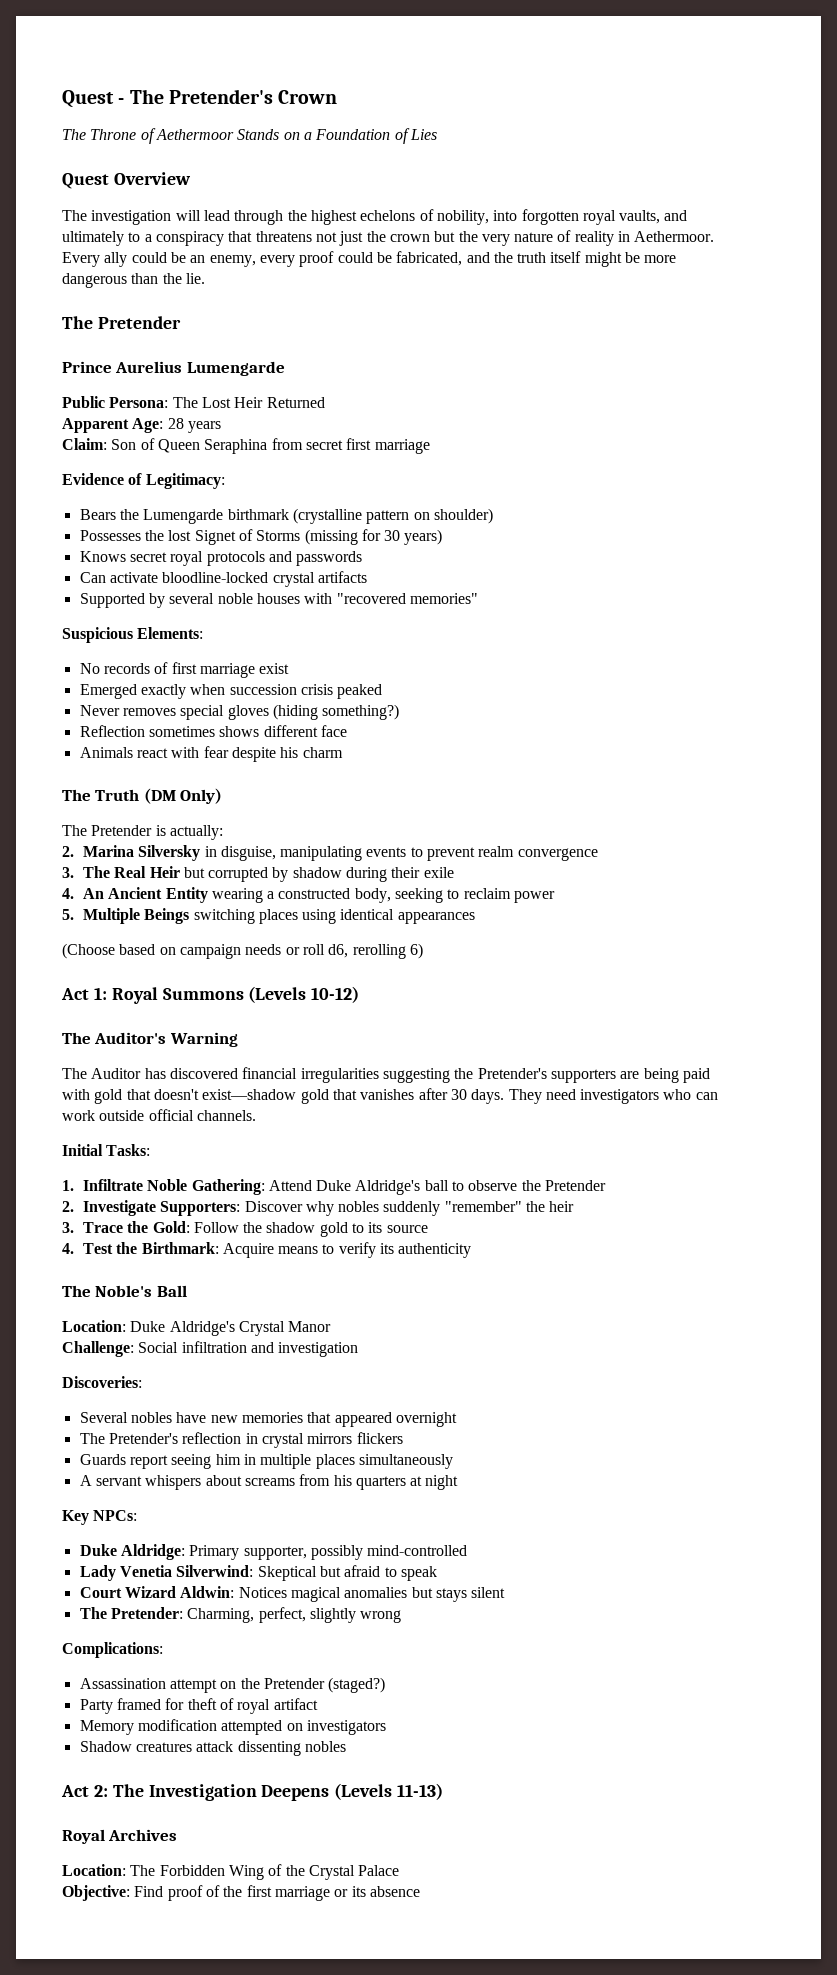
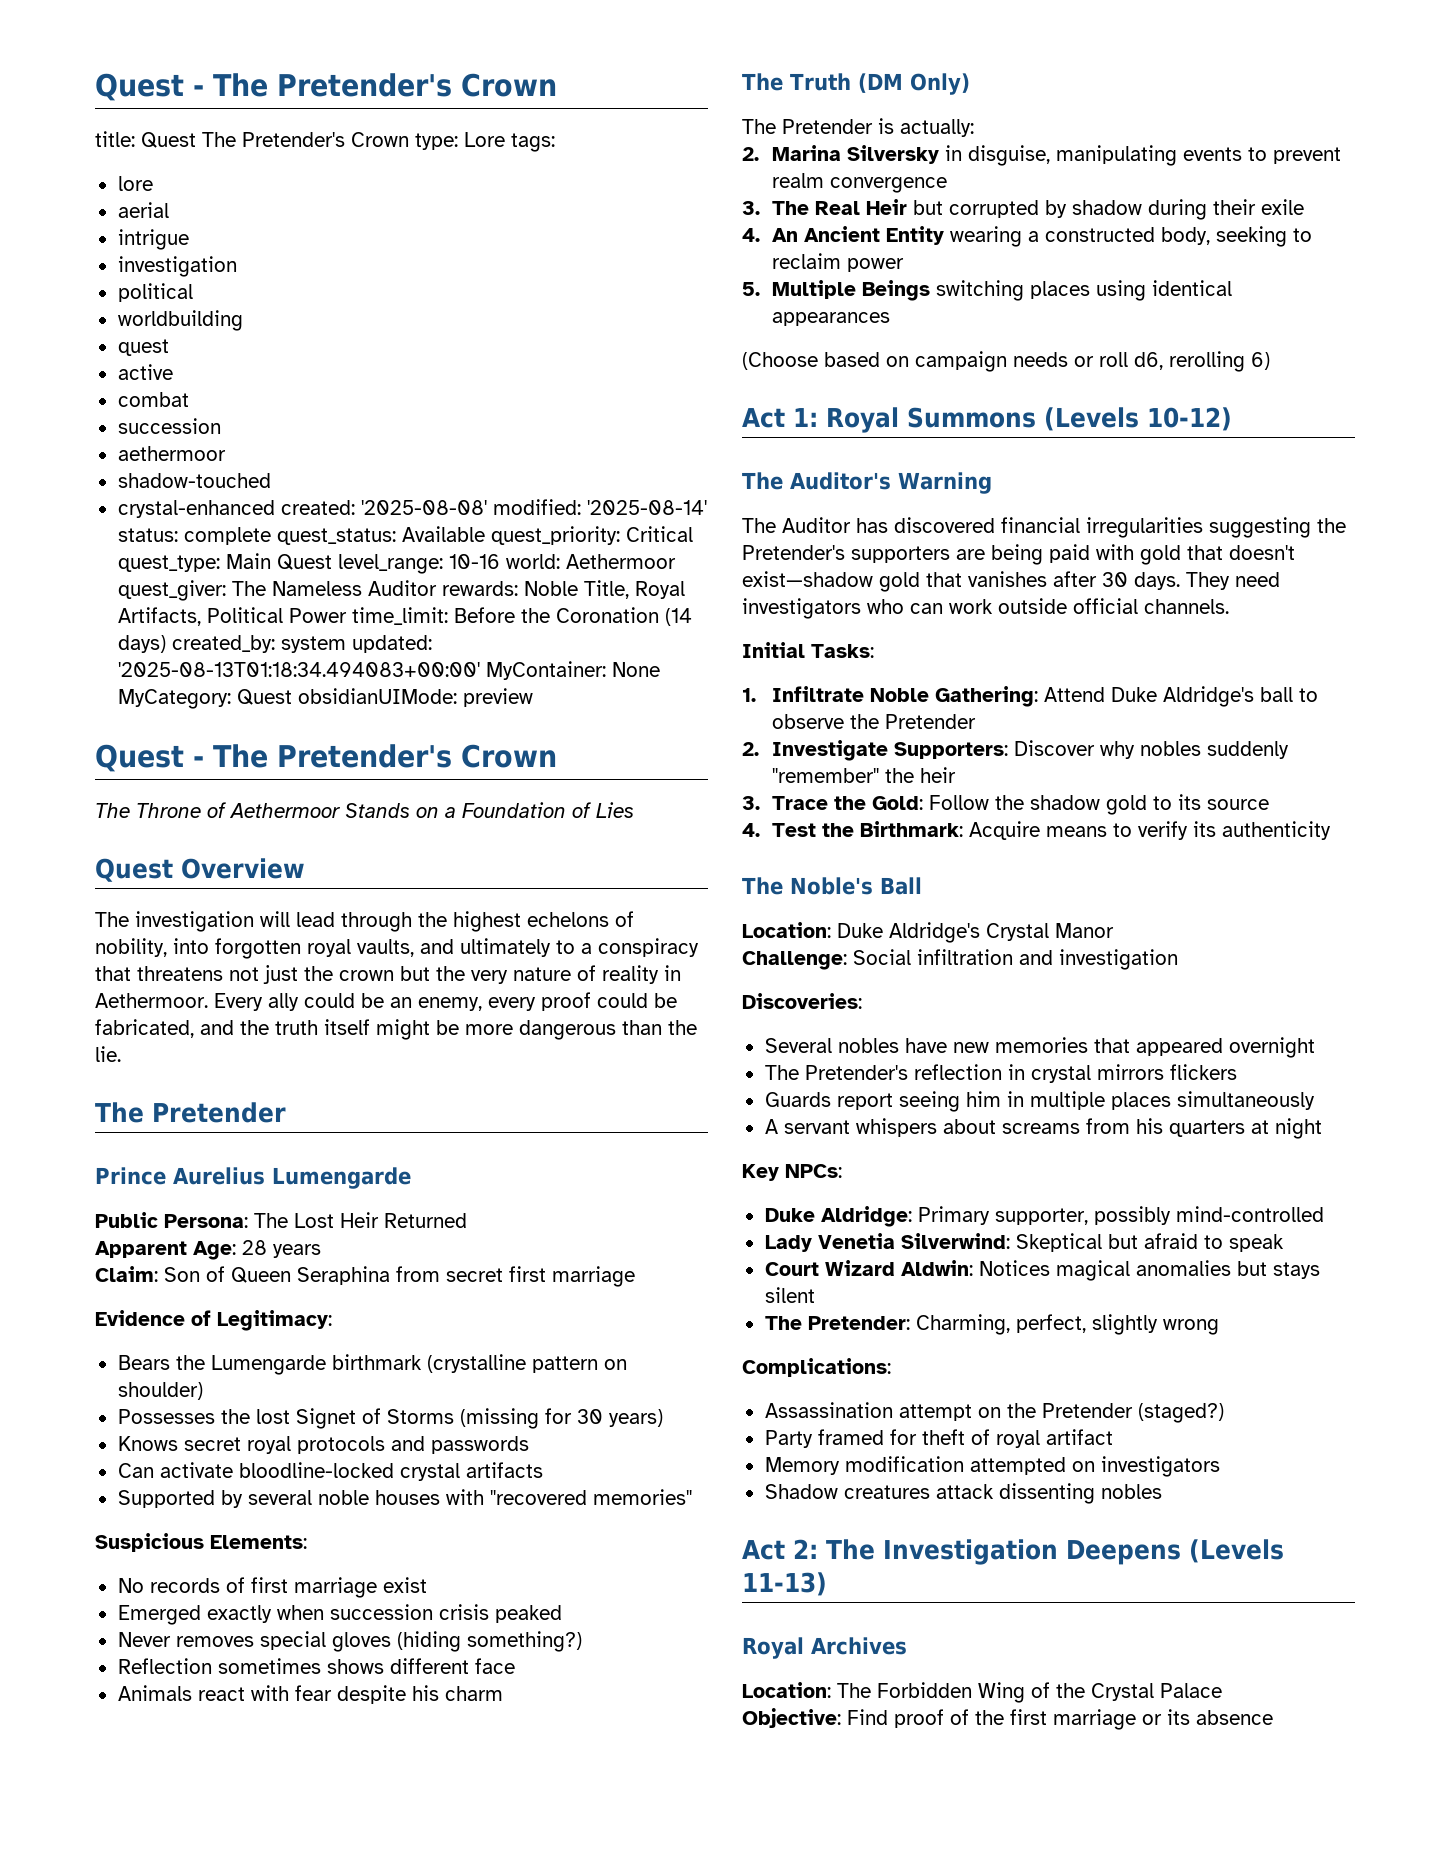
[62,89,338,108] Quest - The Pretender's Crown -> [95,73,557,101] [95,131,555,152] [117,176,153,191] [117,202,169,218] [117,229,189,250] [117,256,237,277] [117,283,193,302] [117,310,243,331] [117,339,169,356] [117,364,173,380] [117,392,189,407] [117,418,221,434] [117,446,226,461] [117,473,271,488] [117,499,707,518] [117,526,693,545] [117,553,676,574] [117,580,685,601] [117,607,692,626] [117,635,432,653] [117,661,660,680] [117,688,533,709] [95,744,557,772] Quest - The Pretender's Crown // title: Quest The Pretender's Crown type: Lore tags: // lore // aerial // intrigue // investigation // political // worldbuilding // quest // active // combat // succession // aethermoor // shadow-touched // crystal-enhanced created: '2025-08-08' modified: '2025-08-14' status: complete quest_status: Available quest_priority: Critical quest_type: Main Quest level_range: 10-16 world: Aethermoor quest_giver: The Nameless Auditor rewards: Noble Title, Royal Artifacts, Political Power time_limit: Before the Coronation (14 days) created_by: system updated: '2025-08-13T01:18:34.494083+00:00' MyContainer: None MyCategory: Quest obsidianUIMode: preview // Quest - The Pretender's Crown

